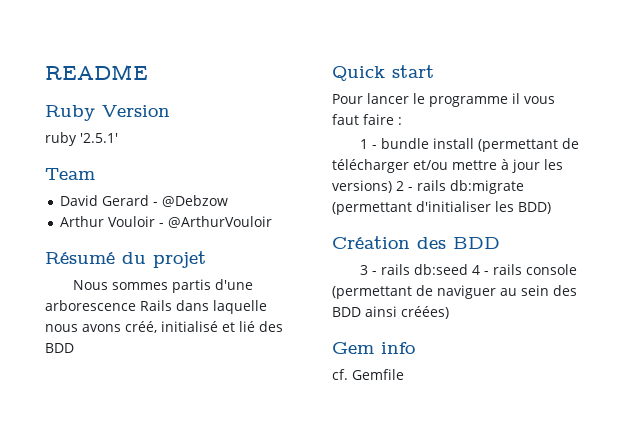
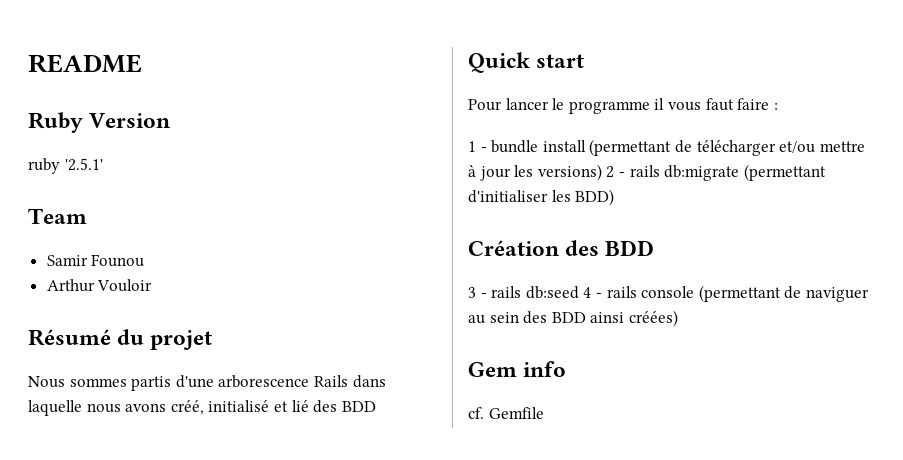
[59,195,228,207] David Gerard - @Debzow -> [46,254,145,267] Samir Founou
[158,216,272,228] - @ArthurVouloir -> (153, 285) none

